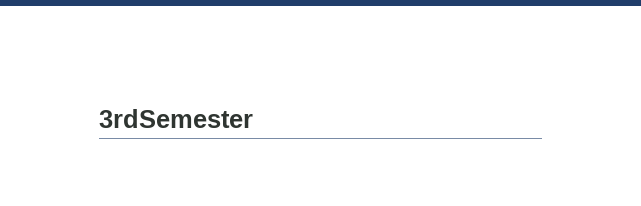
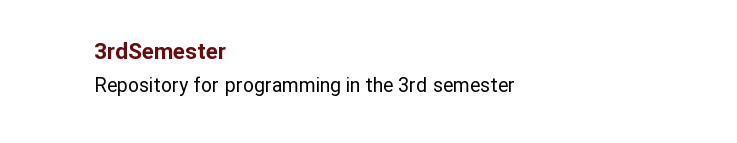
(253, 118) none -> [94,76,515,96] // Repository for programming in the 3rd semester

